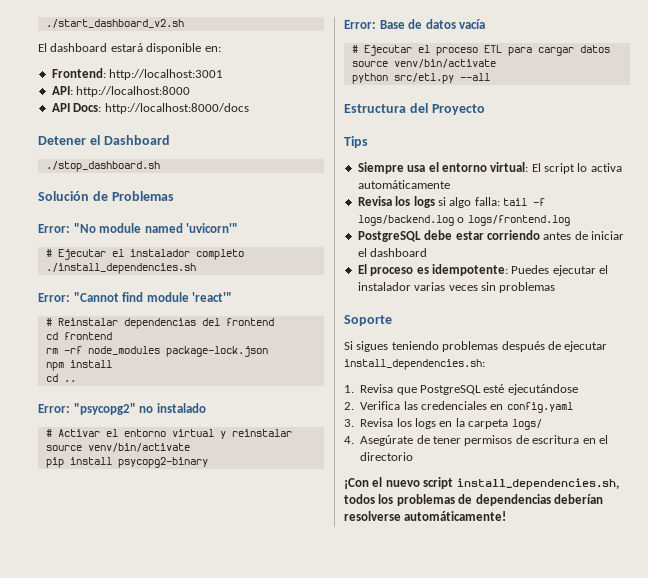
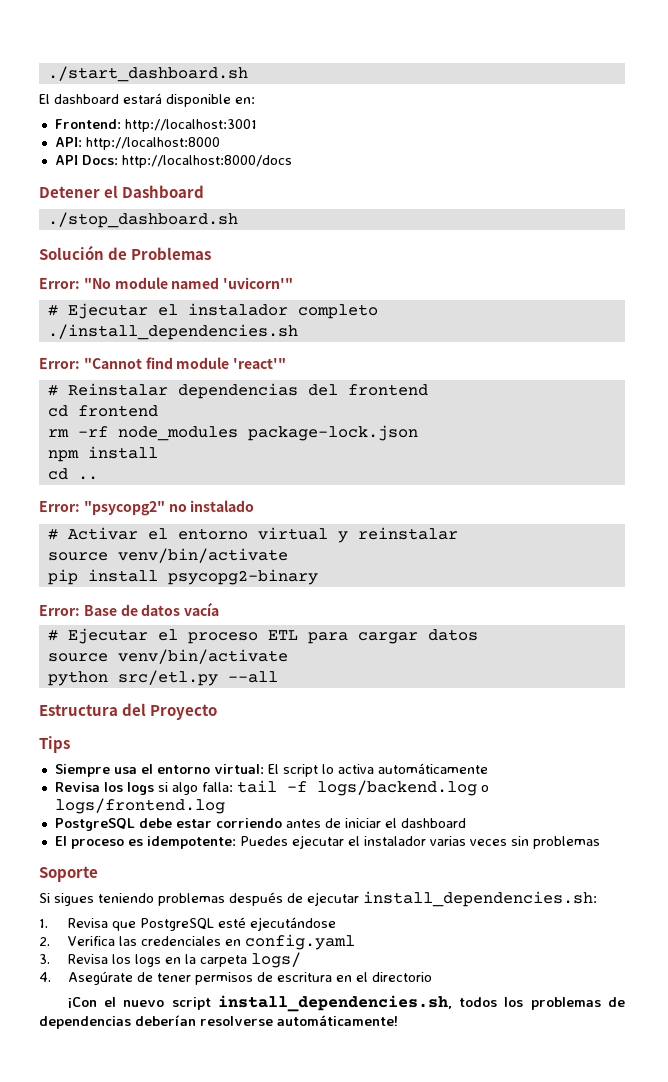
[45,19,184,28] ./start_dashboard_v2.sh -> [47,66,248,82] ./start_dashboard.sh

